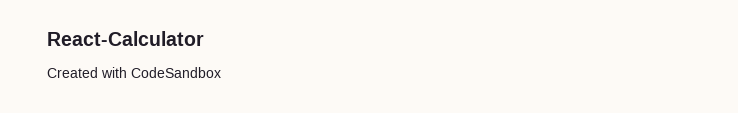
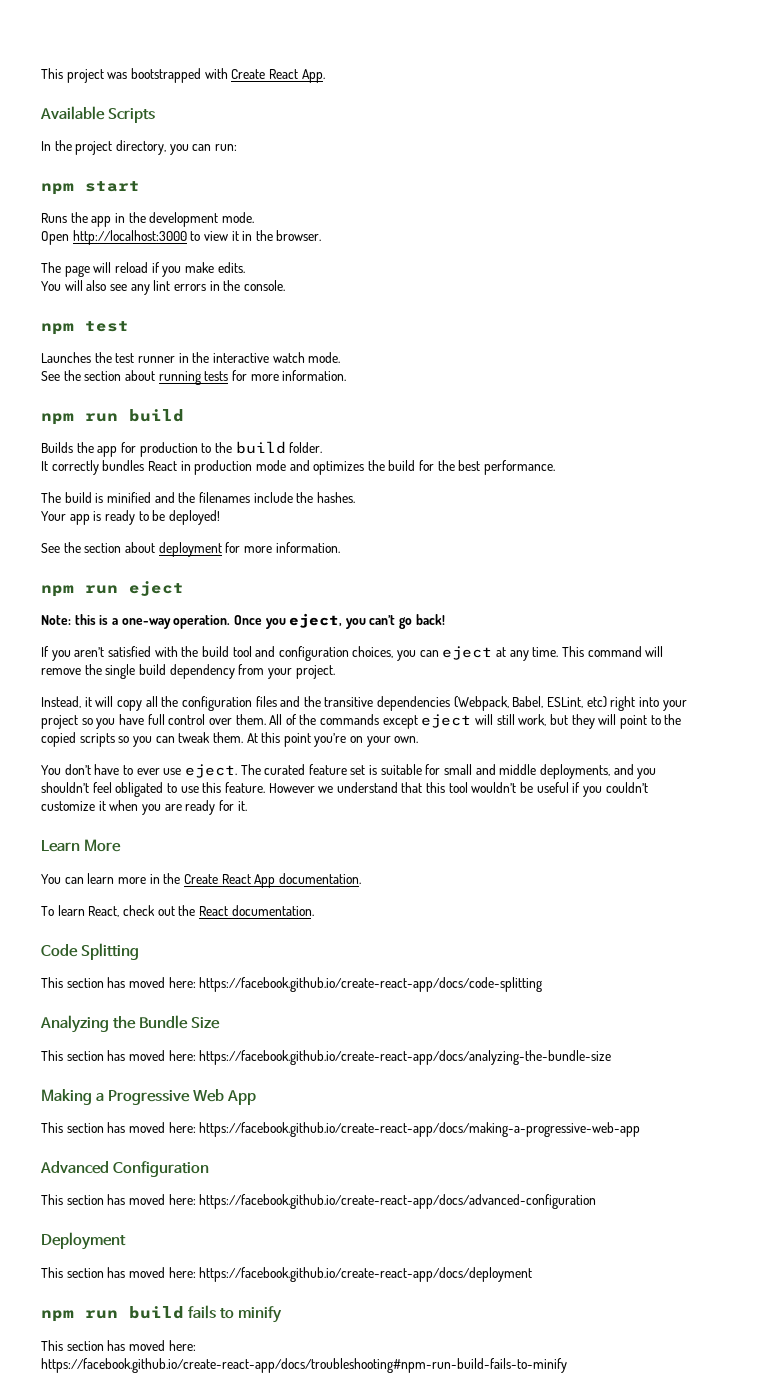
[47,31,204,46] [47,67,221,78] React-Calculator // Created with CodeSandbox -> [41,68,325,83] [40,106,156,123] [41,140,237,155] [41,181,140,195] [41,212,254,227] [41,230,322,245] [41,262,245,277] [41,280,285,295] [41,321,129,335] [41,352,341,363] [41,370,347,385] [41,409,184,425] [41,441,323,457] [41,460,556,475] [41,492,355,503] [41,510,220,525] [41,542,340,557] [41,581,184,597] [41,613,445,629] [41,646,664,661] [41,664,335,679] [41,696,687,711] [41,714,682,729] [41,732,419,747] [41,764,657,779] [41,782,648,797] [41,800,247,815] [41,839,122,852] [41,873,361,888] [41,905,314,917] [41,943,139,960] [41,977,543,992] [40,1015,220,1033] [41,1050,612,1065] [41,1089,256,1105] [41,1122,641,1137] [40,1161,209,1177] [41,1194,597,1209] [41,1232,126,1250] [41,1267,533,1282] [41,1305,282,1323] [41,1340,196,1351] [41,1358,567,1373] This project was bootstrapped with Create React App. // Available Scripts // In the project directory, you can run: // npm start // Runs the app in the development mode. // Open http://localhost:3000 to view it in the browser. // The page will reload if you make edits. // You will also see any lint errors in the console. // npm test // Launches the test runner in the interactive watch mode. // See the section about running tests for more information. // npm run build // Builds the app for production to the build folder. // It correctly bundles React in production mode and optimizes the build for the best performance. // The build is minified and the filenames include the hashes. // Your app is ready to be deployed! // See the section about deployment for more information. // npm run eject // Note: this is a one-way operation. Once you eject, you can’t go back! // If you aren’t satisfied with the build tool and configuration choices, you can eject at any time. This command will remove the single build dependency from your project. // Instead, it will copy all the configuration files and the transitive dependencies (Webpack, Babel, ESLint, etc) right into your project so you have full control over them. All of the commands except eject will still work, but they will point to the copied scripts so you can tweak them. At this point you’re on your own. // You don’t have to ever use eject. The curated feature set is suitable for small and middle deployments, and you shouldn’t feel obligated to use this feature. However we understand that this tool wouldn’t be useful if you couldn’t customize it when you are ready for it. // Learn More // You can learn more in the Create React App documentation. // To learn React, check out the React documentation. // Code Splitting // This section has moved here: https://facebook.github.io/create-react-app/docs/code-splitting // Analyzing the Bundle Size // This section has moved here: https://facebook.github.io/create-react-app/docs/analyzing-the-bundle-size // Making a Progressive Web App // This section has moved here: https://facebook.github.io/create-react-app/docs/making-a-progressive-web-app // Advanced Configuration // This section has moved here: https://facebook.github.io/create-react-app/docs/advanced-configuration // Deployment // This section has moved here: https://facebook.github.io/create-react-app/docs/deployment // npm run build fails to minify // This section has moved here: https://facebook.github.io/create-react-app/docs/troubleshooting#npm-run-build-fails-to-minify

